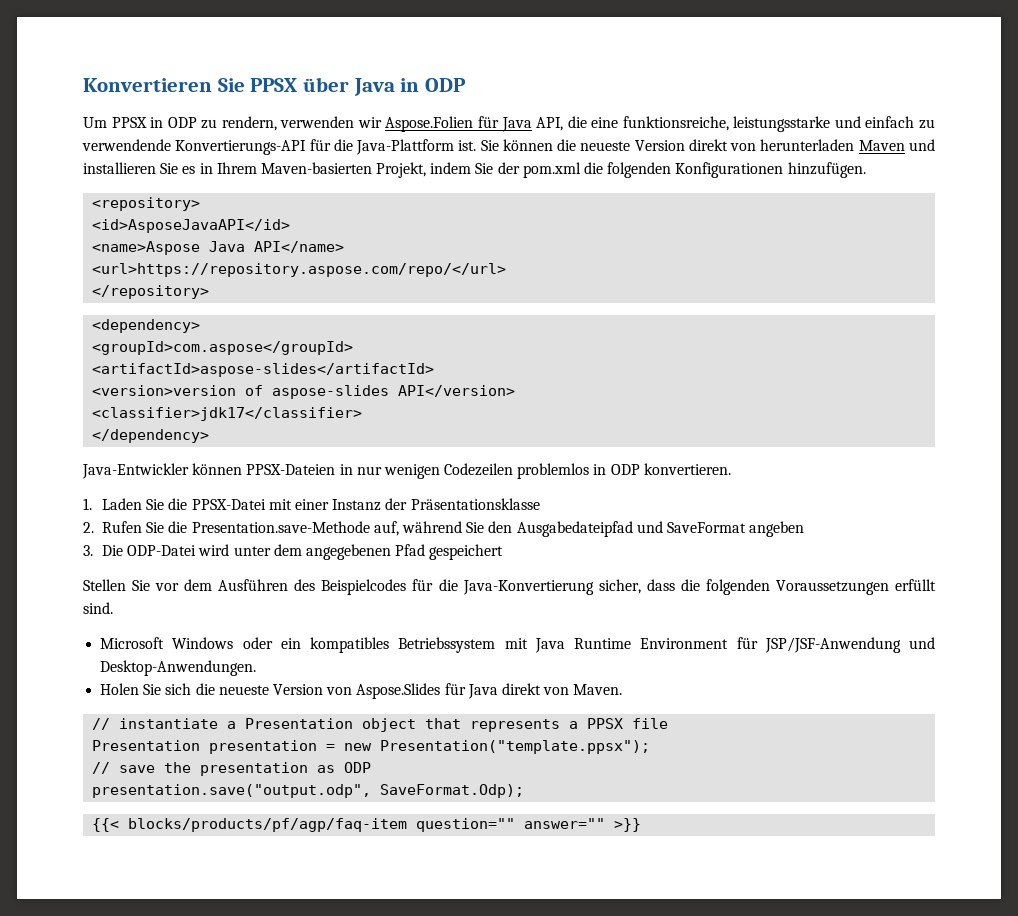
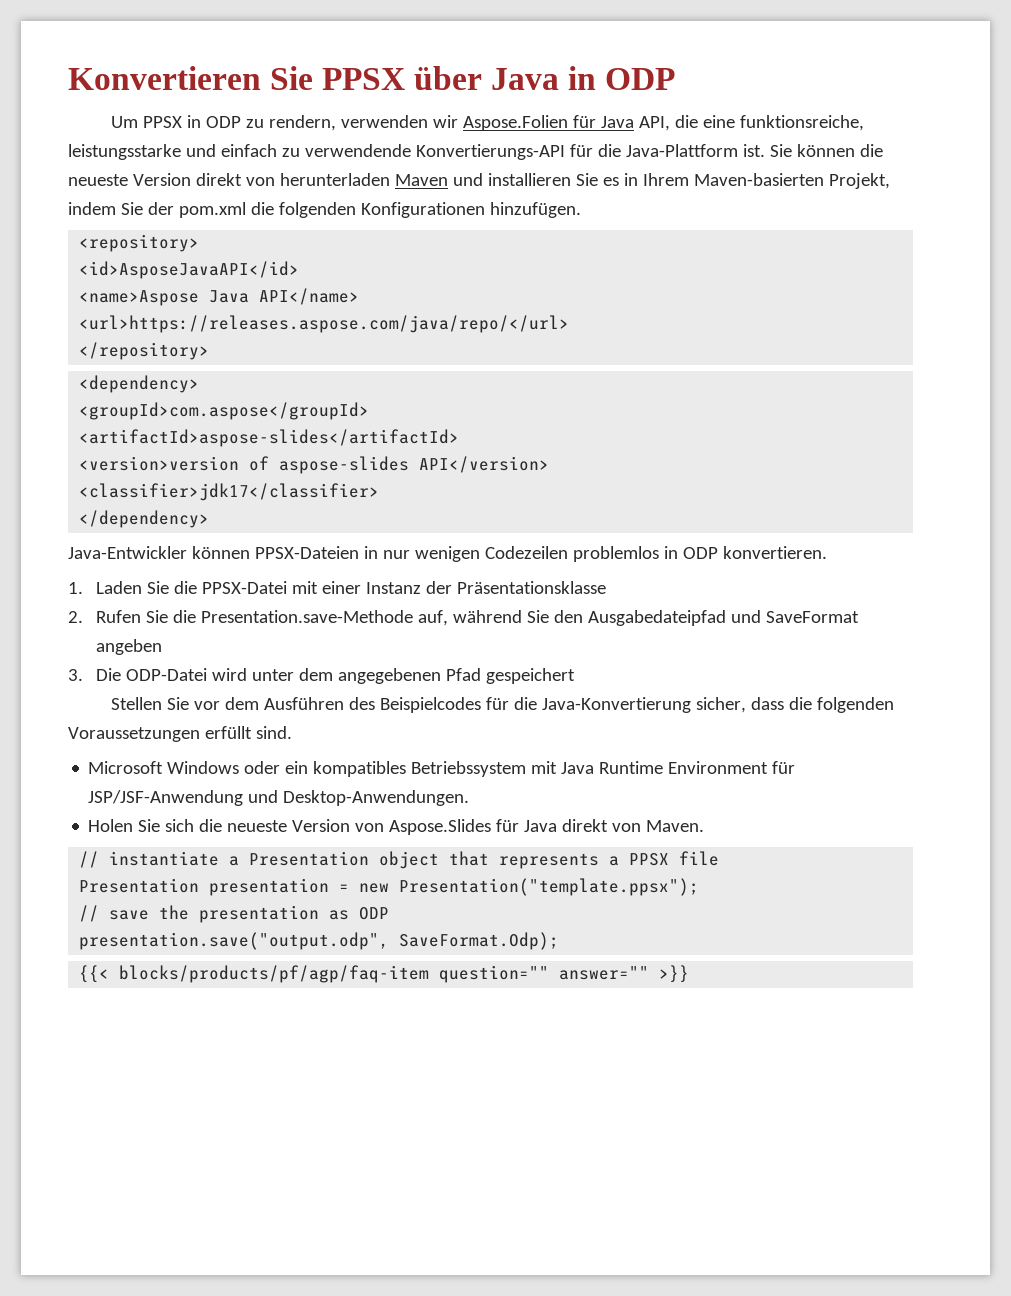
[92,263,507,277] <url>https://repository.aspose.com/repo/</url> -> [79,315,570,333] <url>https://releases.aspose.com/java/repo/</url>

